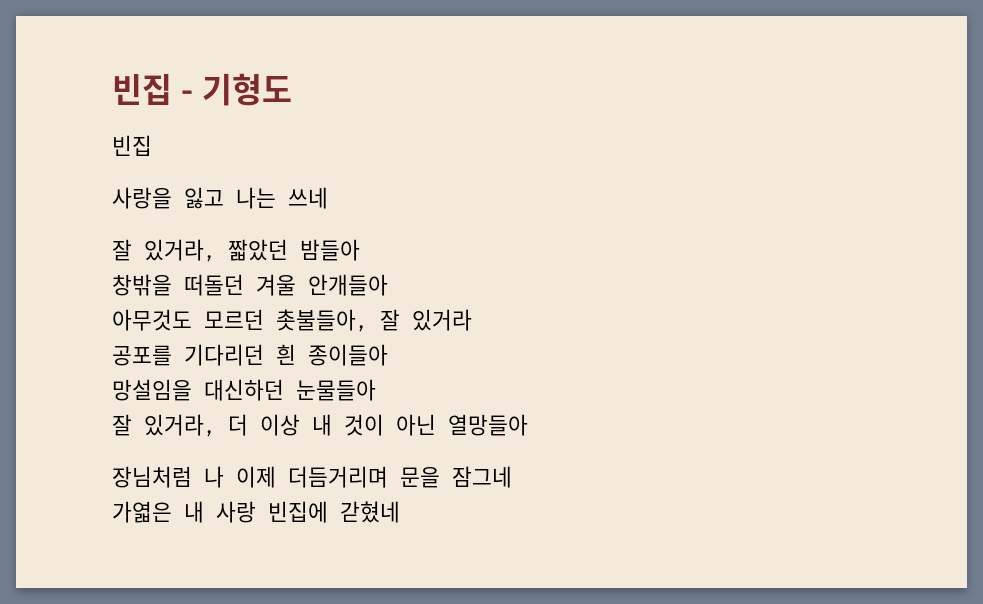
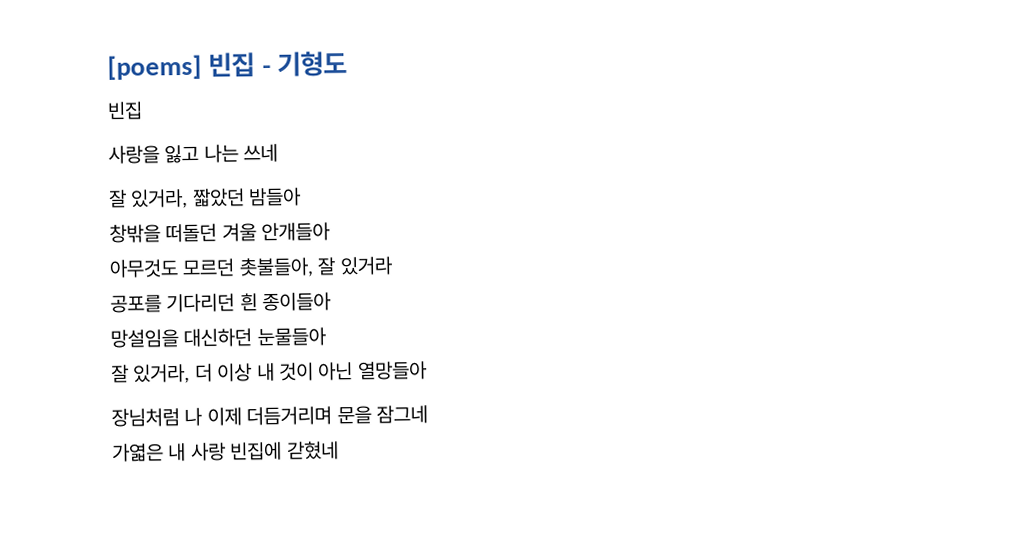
(112, 89) none -> [107,54,202,80] [poems]

